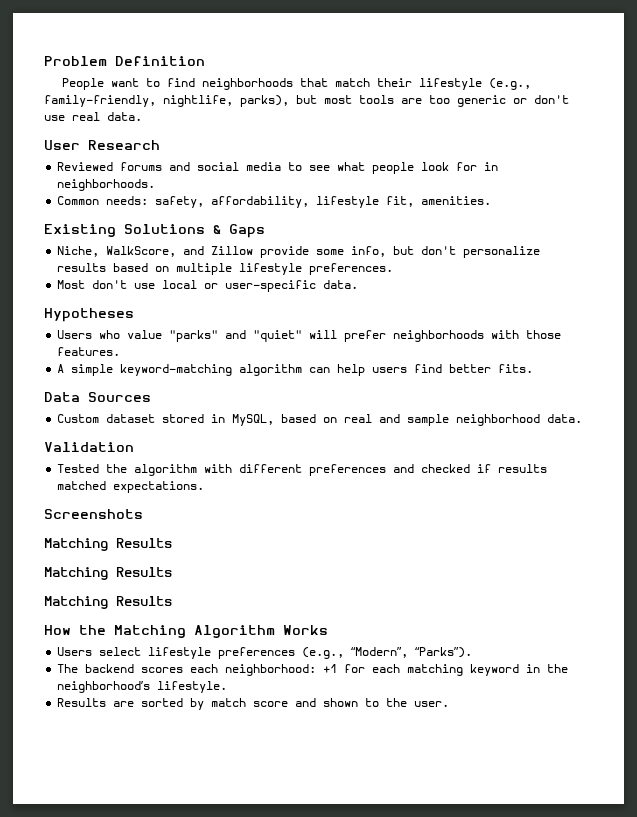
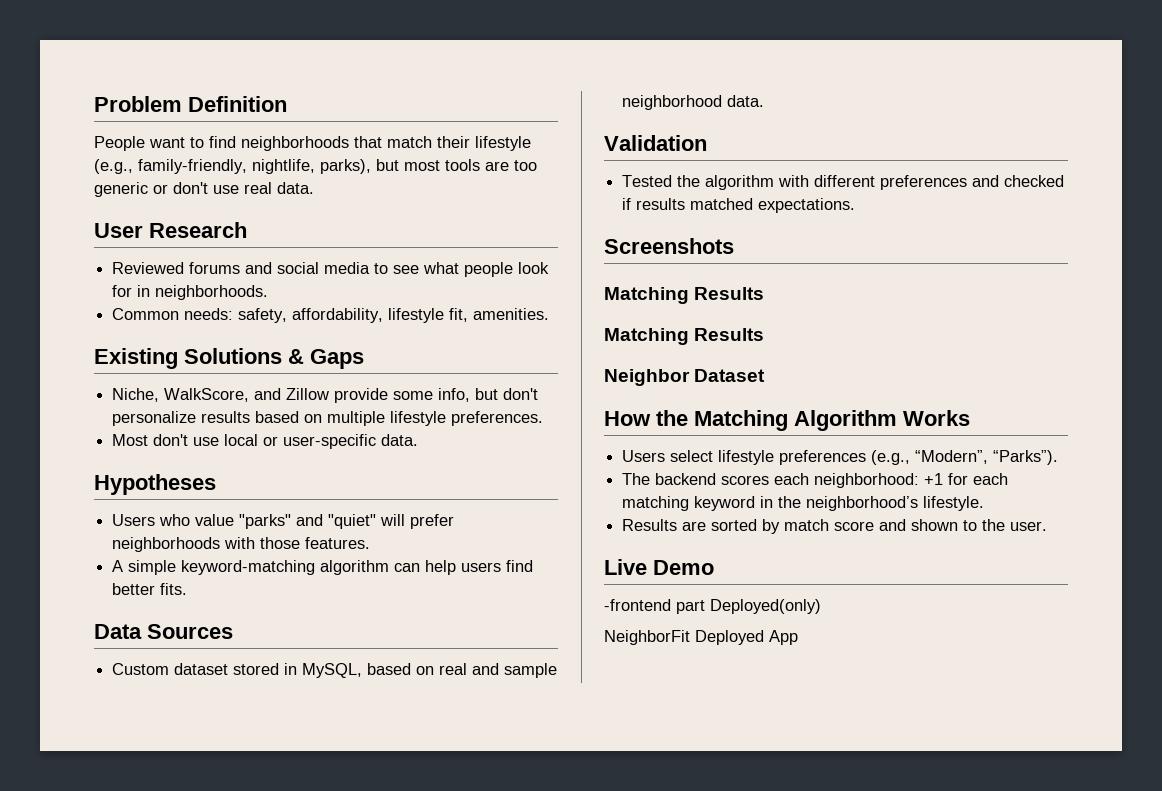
[44,596,172,609] Matching Results -> [604,369,766,386] Neighbor Dataset
(450, 704) none -> [604,559,714,575] [604,599,821,614] [604,630,798,645] // Live Demo // -frontend part Deployed(only) // NeighborFit Deployed App

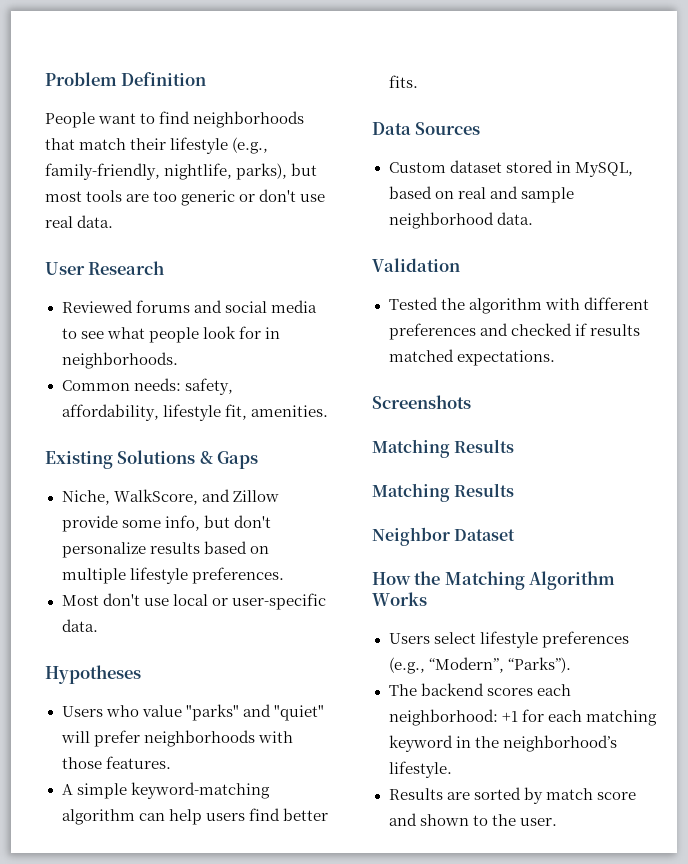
[604,559,714,575] [604,599,821,614] [604,630,798,645] // Live Demo // -frontend part Deployed(only) // NeighborFit Deployed App -> (557, 822) none

